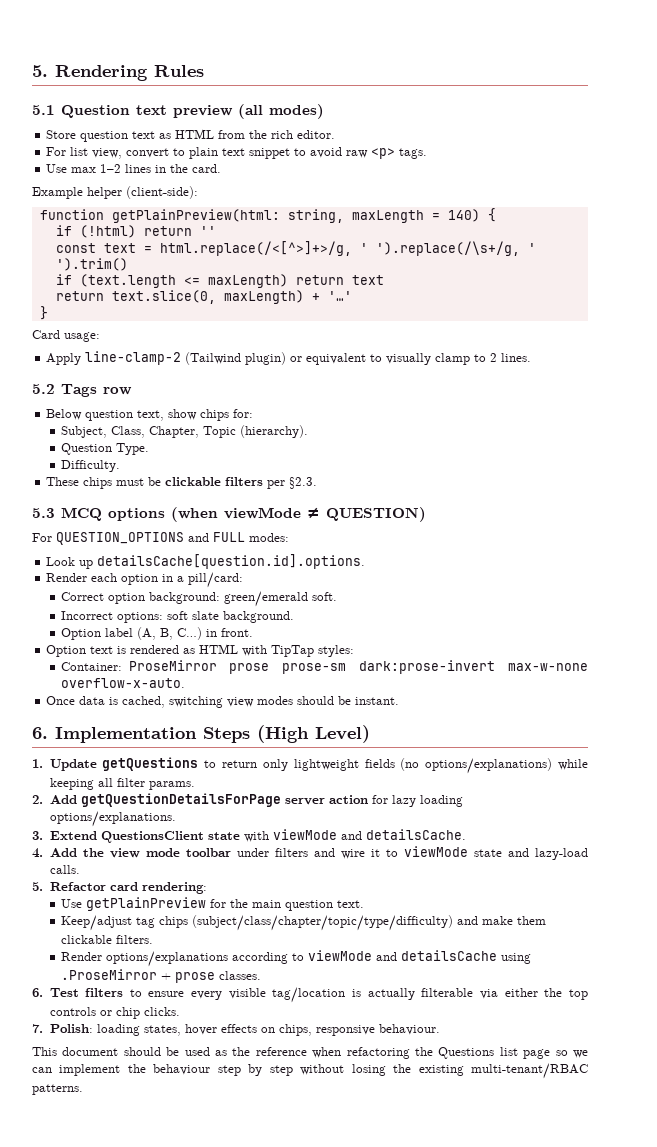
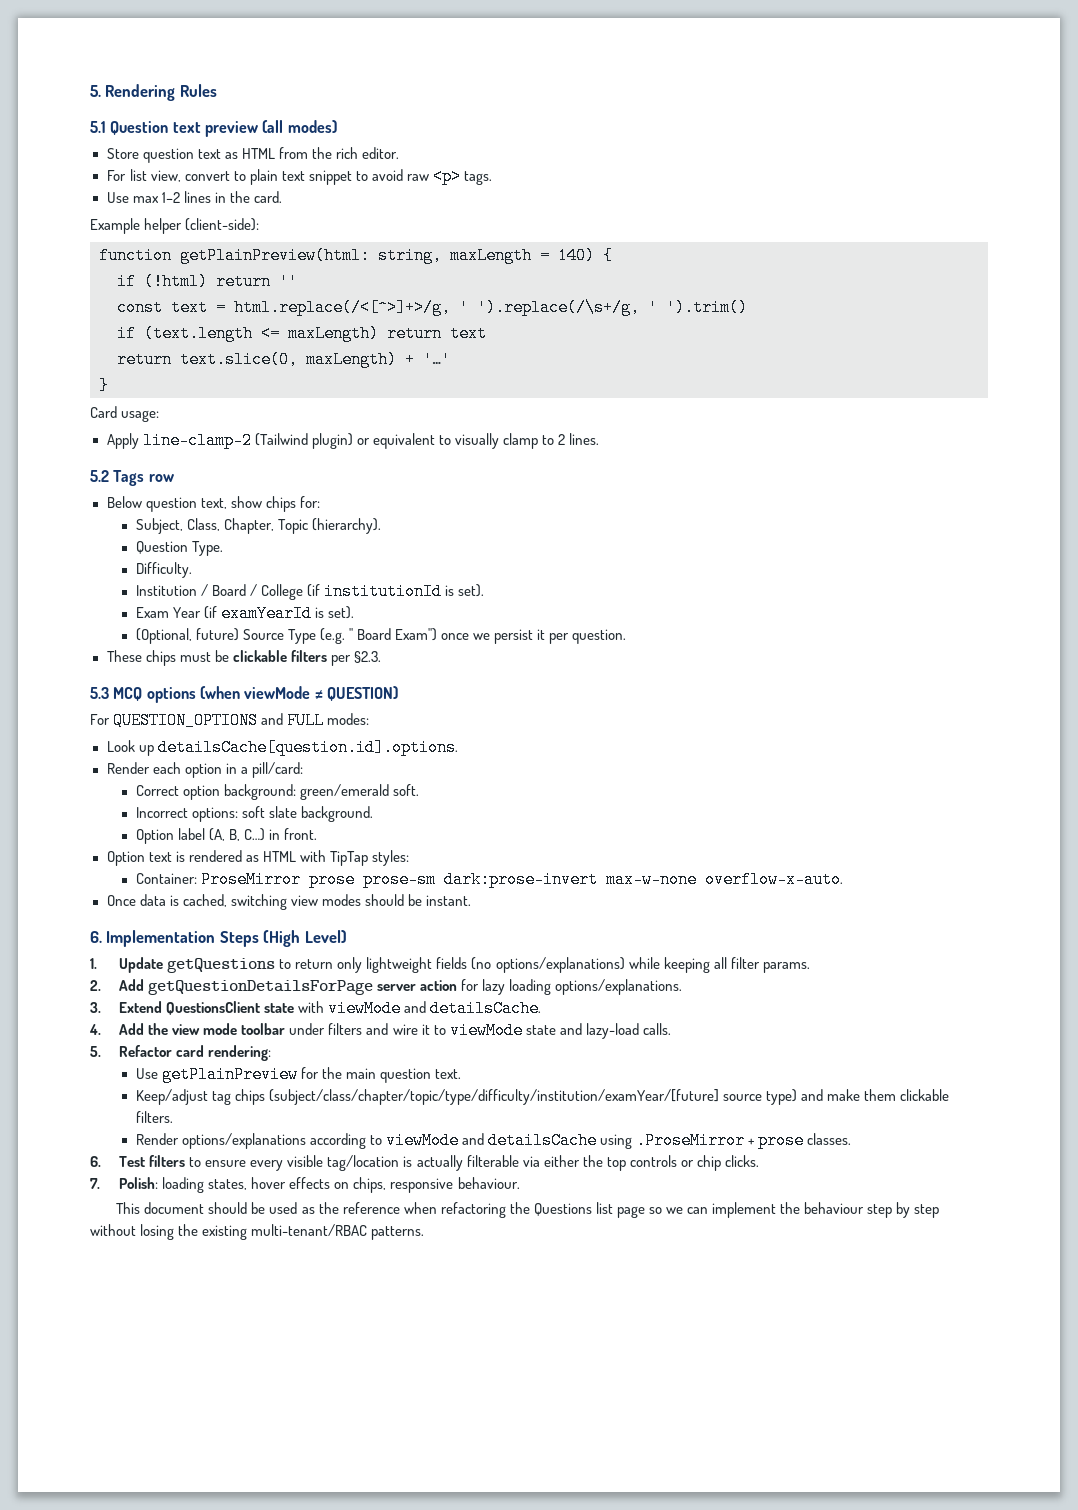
(121, 466) none -> [135,583,485,600] [135,605,354,622] [135,628,627,644] // Institution / Board / College (if institutionId is set). // Exam Year (if examYearId is set). // (Optional, future) Source Type (e.g. " Board Exam") once we persist it per question.
[192,915,454,931] (subject/class/chapter/topic/type/difficulty) -> [268,1089,797,1105] (subject/class/chapter/topic/type/difficulty/institution/examYear/[future] source type)

